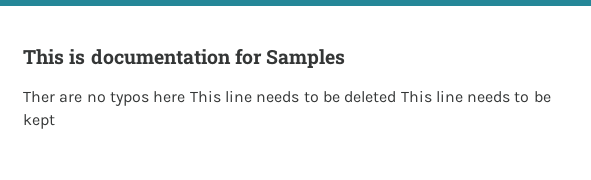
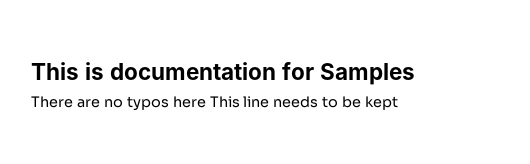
[23,91,55,103] Ther -> [31,96,73,108] There
[344,90,551,103] deleted This line needs to be -> (362, 102) none

